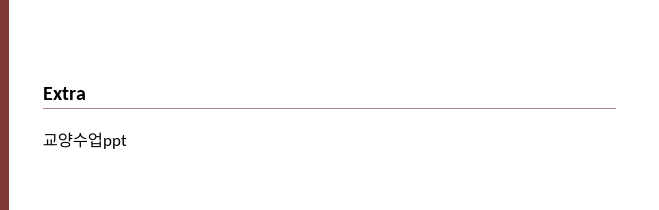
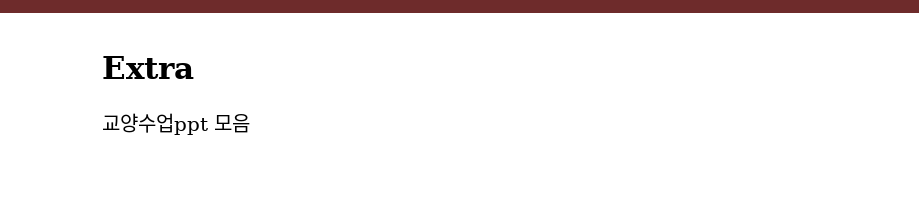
(127, 140) none -> [214,114,250,133] 모음

